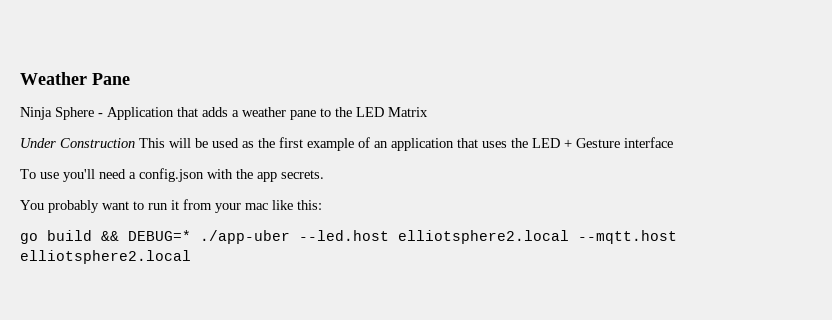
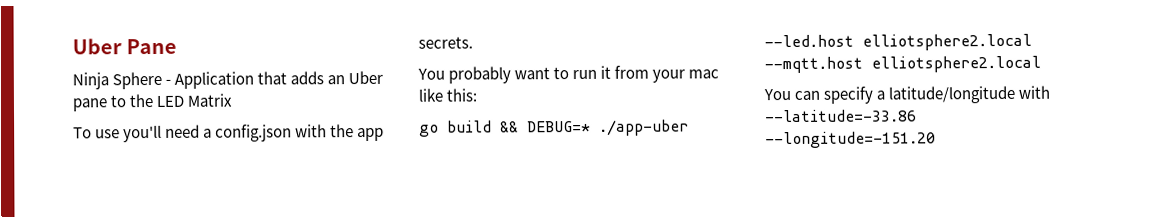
[20,72,87,85] Weather -> [72,38,122,55] Uber
[232,107,286,117] a weather -> [327,70,384,85] an Uber
[20,137,673,151] // Under Construction This will be used as the first example of an application that uses the LED + Gesture interface -> (233, 100) none
(191, 257) none -> [763,85,1051,104] [765,109,917,123] [765,131,936,149] // You can specify a latitude/longitude with --latitude=-33.86 --longitude=-151.20

